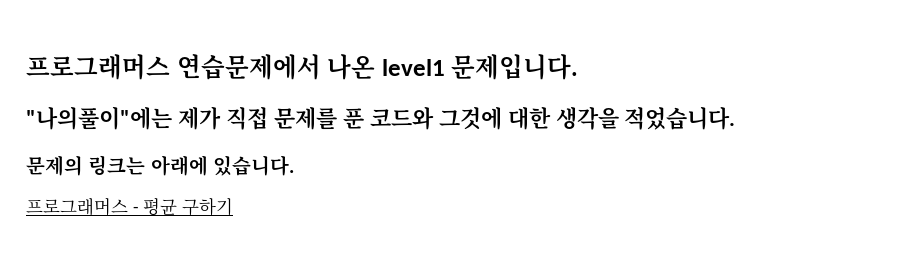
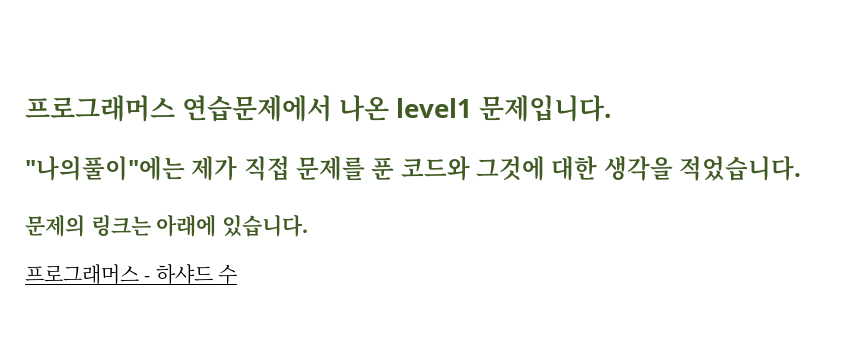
[143,197,234,216] 평균 구하기 -> [155,264,238,285] 하샤드 수

